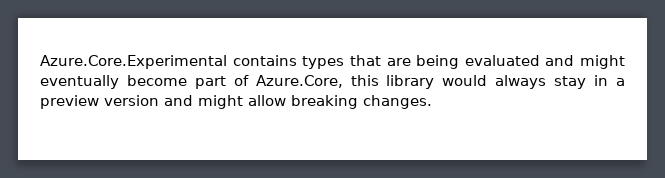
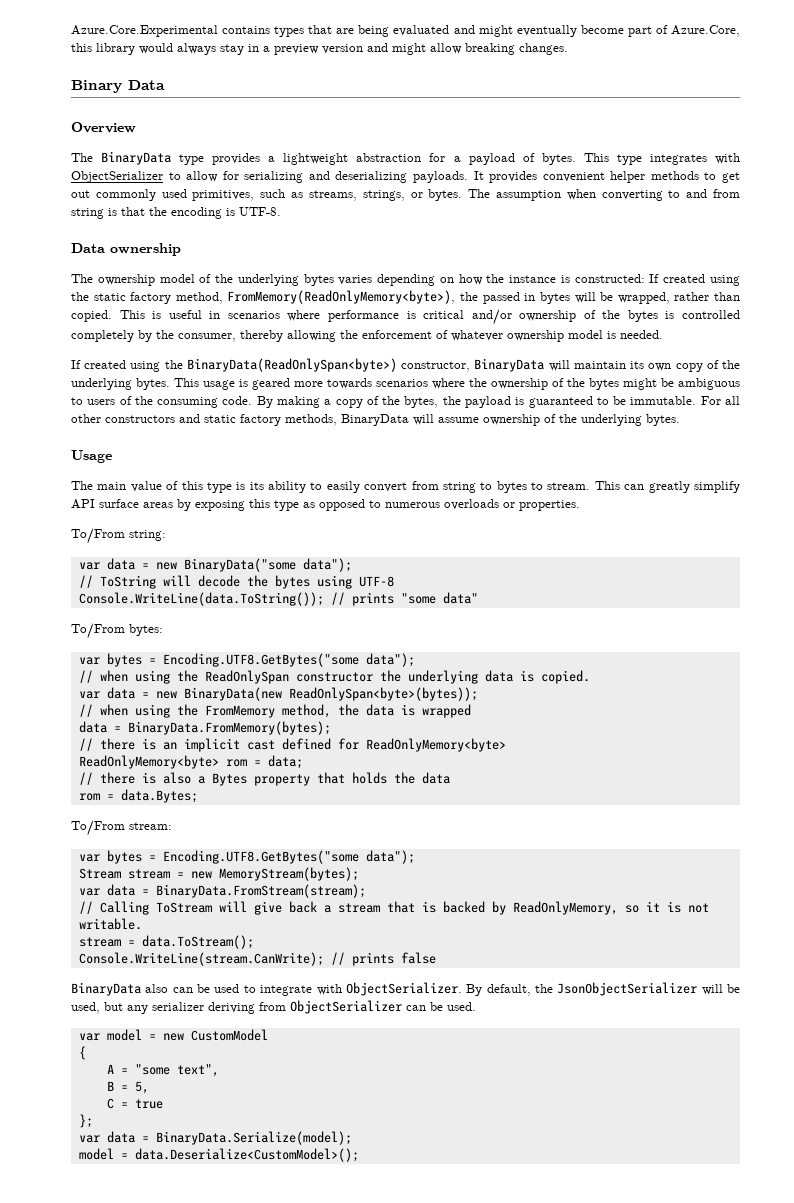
(432, 102) none -> [71,80,165,93] [71,122,136,133] [71,151,741,165] [71,171,740,183] [71,189,740,201] [71,207,281,219] [71,243,181,256] [71,274,740,286] [71,290,741,304] [71,309,740,325] [71,330,663,342] [71,358,741,372] [71,378,740,390] [71,396,741,408] [71,414,680,426] [71,450,112,463] [71,481,741,493] [71,499,580,511] [71,528,166,544] [78,558,352,572] [78,575,394,589] [78,592,478,606] [71,623,163,639] [78,653,415,667] [78,670,590,684] [78,687,478,701] [78,704,471,718] [78,721,331,735] [78,738,506,752] [78,755,303,769] [78,772,450,786] [78,789,198,803] [71,820,172,836] [78,850,415,864] [78,867,359,881] [78,884,366,898] [78,901,709,915] [78,918,142,930] [78,935,254,949] [78,952,436,966] [71,982,740,996] [71,1000,476,1014] [78,1029,268,1041] [78,1046,86,1060] [106,1064,219,1077] [106,1081,149,1094] [106,1098,163,1109] [78,1114,93,1128] [78,1131,352,1145] [78,1148,359,1162] // Binary Data // Overview // The BinaryData type provides a lightweight abstraction for a payload of bytes. This type integrates with ObjectSerializer to allow for serializing and deserializing payloads. It provides convenient helper methods to get out commonly used primitives, such as streams, strings, or bytes. The assumption when converting to and from string is that the encoding is UTF-8. // Data ownership // The ownership model of the underlying bytes varies depending on how the instance is constructed: If created using the static factory method, FromMemory(ReadOnlyMemory<byte>), the passed in bytes will be wrapped, rather than copied. This is useful in scenarios where performance is critical and/or ownership of the bytes is controlled completely by the consumer, thereby allowing the enforcement of whatever ownership model is needed. // If created using the BinaryData(ReadOnlySpan<byte>) constructor, BinaryData will maintain its own copy of the underlying bytes. This usage is geared more towards scenarios where the ownership of the bytes might be ambiguous to users of the consuming code. By making a copy of the bytes, the payload is guaranteed to be immutable. For all other constructors and static factory methods, BinaryData will assume ownership of the underlying bytes. // Usage // The main value of this type is its ability to easily convert from string to bytes to stream. This can greatly simplify API surface areas by exposing this type as opposed to numerous overloads or properties. // To/From string: // var data = new BinaryData("some data"); // // ToString will decode the bytes using UTF-8 // Console.WriteLine(data.ToString()); // prints "some data" // To/From bytes: // var bytes = Encoding.UTF8.GetBytes("some data"); // // when using the ReadOnlySpan constructor the underlying data is copied. // var data = new BinaryData(new ReadOnlySpan<byte>(bytes)); // // when using the FromMemory method, the data is wrapped // data = BinaryData.FromMemory(bytes); // // there is an implicit cast defined for ReadOnlyMemory<byte> // ReadOnlyMemory<byte> rom = data; // // there is also a Bytes property that holds the data // rom = data.Bytes; // To/From stream: // var bytes = Encoding.UTF8.GetBytes("some data"); // Stream stream = new MemoryStream(bytes); // var data = BinaryData.FromStream(stream); // // Calling ToStream will give back a stream that is backed by ReadOnlyMemory, so it is not writable. // stream = data.ToStream(); // Console.WriteLine(stream.CanWrite); // prints false // BinaryData also can be used to integrate with ObjectSerializer. By default, the JsonObjectSerializer will be used, but any serializer deriving from ObjectSerializer can be used. // var model = new CustomModel // { // A = "some text", // B = 5, // C = true // }; // var data = BinaryData.Serialize(model); // model = data.Deserialize<CustomModel>();

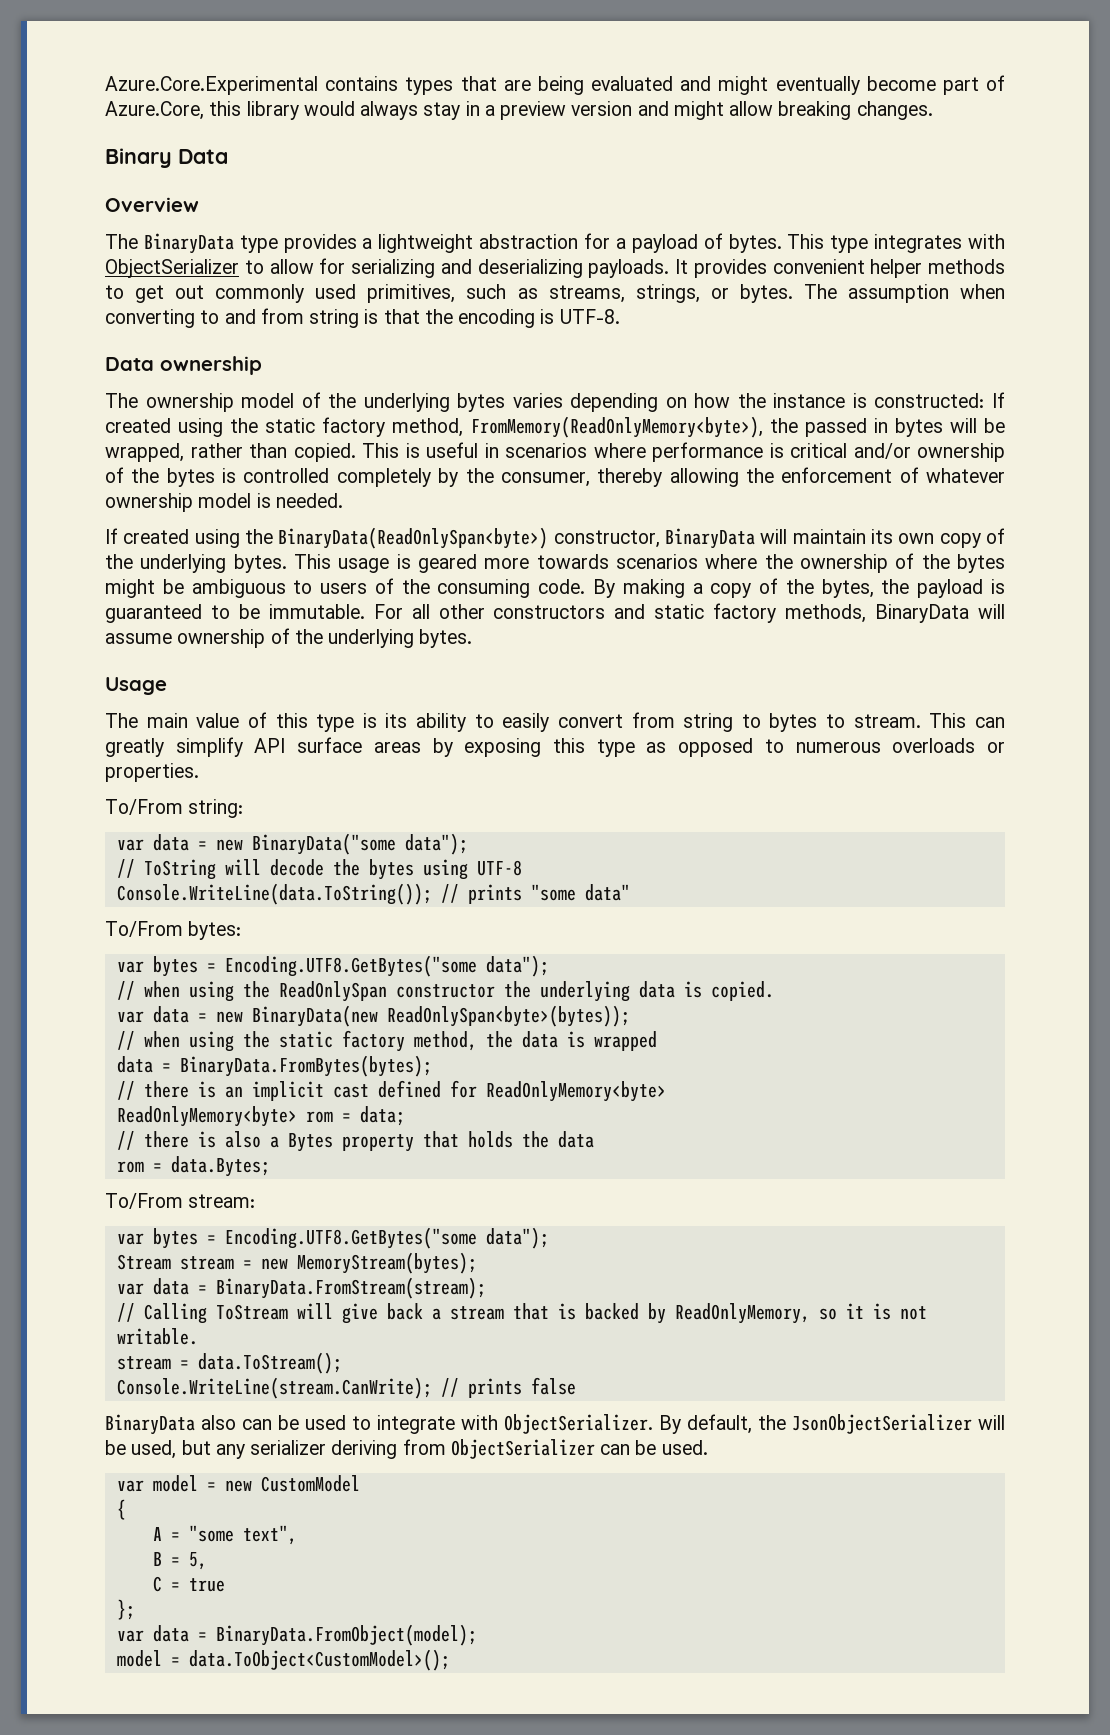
[204,705,275,718] FromMemory -> [278,1030,405,1052] static factory
[127,721,331,735] BinaryData.FromMemory(bytes); -> [179,1055,432,1077] BinaryData.FromBytes(bytes);
[155,1131,352,1145] [78,1148,359,1162] BinaryData.Serialize(model); // model = data.Deserialize<CustomModel>(); -> [215,1624,477,1646] [116,1649,450,1671] BinaryData.FromObject(model); // model = data.ToObject<CustomModel>();

